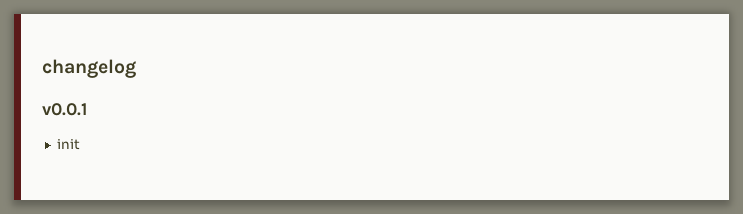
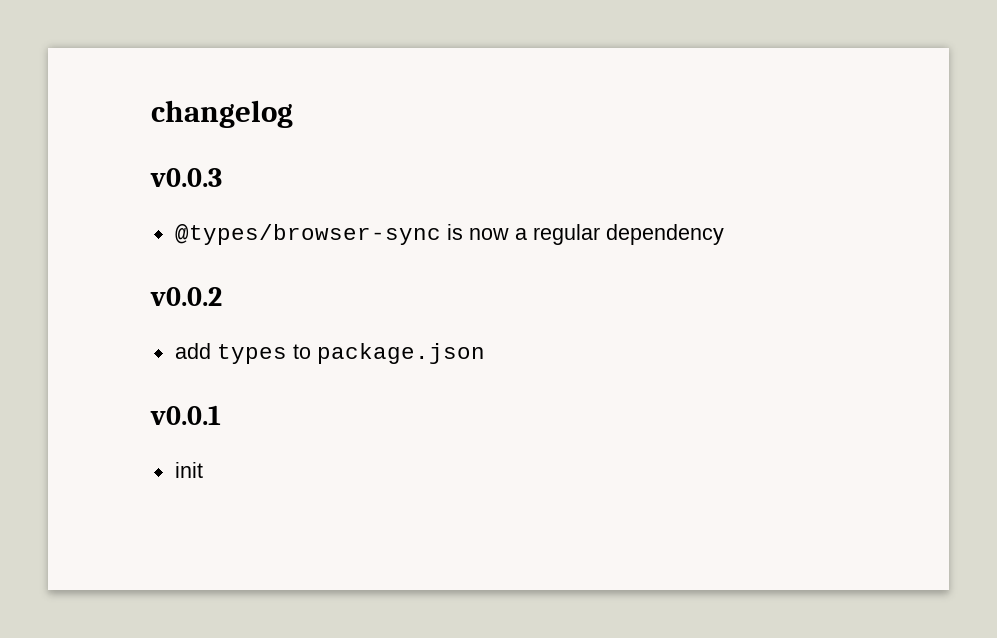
(136, 68) none -> [150,168,222,187] [174,224,724,245] [150,287,222,306] [174,343,485,364] // v0.0.3 // @types/browser-sync is now a regular dependency // v0.0.2 // add types to package.json

